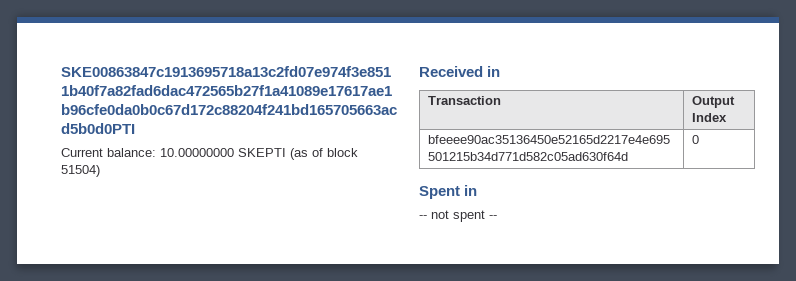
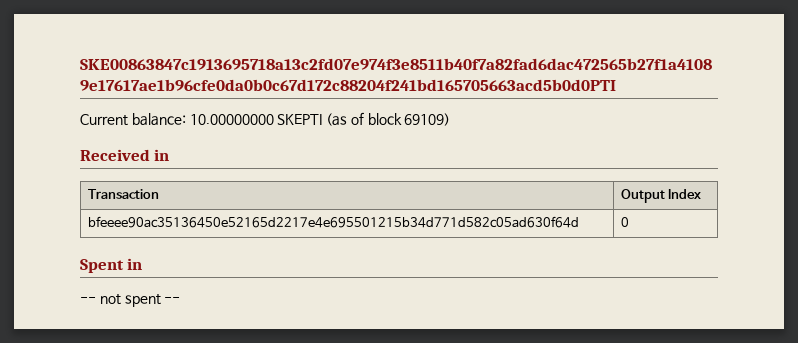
[61,165,100,177] 51504) -> [404,113,451,126] 69109)

